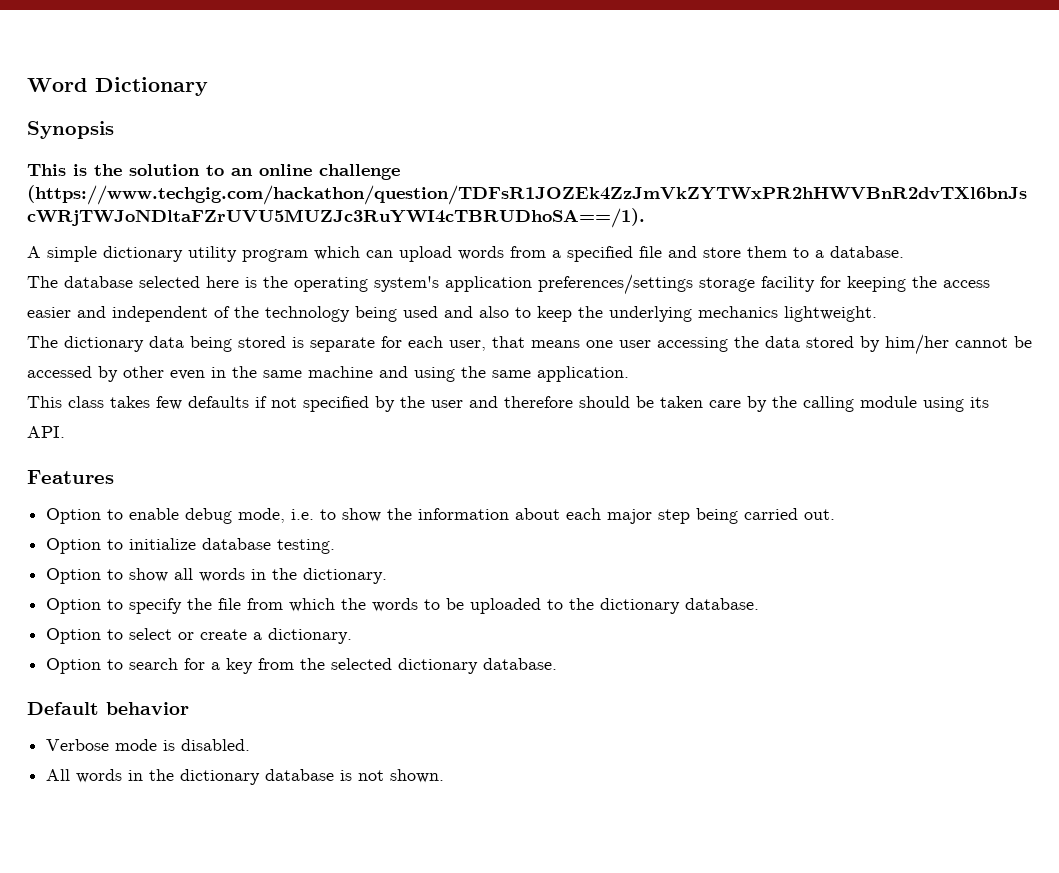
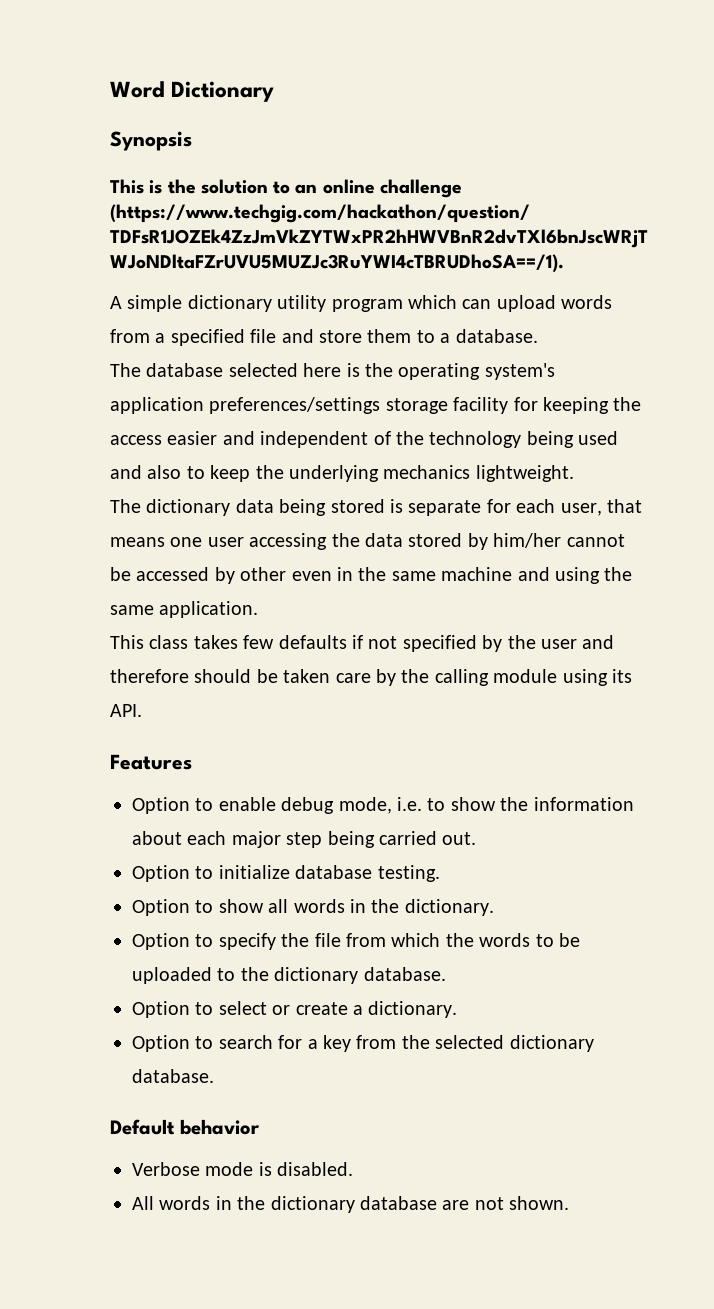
[340,770,353,781] is -> [442,1200,470,1210] are

